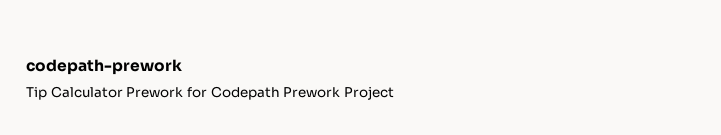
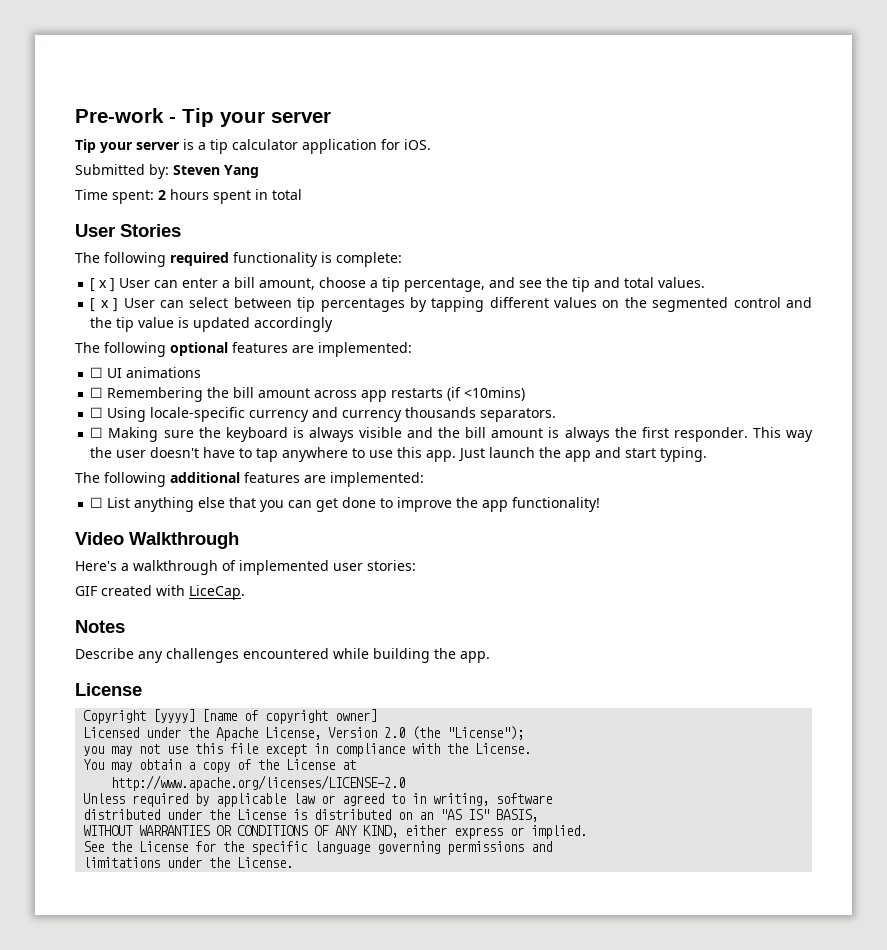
[26,59,182,75] [26,86,394,100] codepath-prework // Tip Calculator Prework for Codepath Prework Project -> [75,108,331,127] [75,139,431,154] [75,164,259,179] [75,189,302,204] [75,224,181,237] [75,252,402,267] [90,277,706,292] [90,297,812,312] [90,317,334,332] [75,342,412,357] [90,367,202,378] [90,387,526,402] [90,407,557,422] [90,427,813,442] [90,447,708,462] [75,472,424,487] [90,497,601,512] [75,532,239,549] [75,560,416,575] [75,585,245,600] [75,620,125,633] [75,648,490,663] [75,683,142,696] [83,709,378,724] [83,726,525,741] [83,743,532,757] [83,759,357,773] [111,775,406,791] [83,793,553,807] [83,809,539,822] [83,825,588,839] [83,841,553,855] [83,857,294,868] Pre-work - Tip your server // Tip your server is a tip calculator application for iOS. // Submitted by: Steven Yang // Time spent: 2 hours spent in total // User Stories // The following required functionality is complete: // [ x ] User can enter a bill amount, choose a tip percentage, and see the tip and total values. // [ x ] User can select between tip percentages by tapping different values on the segmented control and the tip value is updated accordingly // The following optional features are implemented: // ☐ UI animations // ☐ Remembering the bill amount across app restarts (if <10mins) // ☐ Using locale-specific currency and currency thousands separators. // ☐ Making sure the keyboard is always visible and the bill amount is always the first responder. This way the user doesn't have to tap anywhere to use this app. Just launch the app and start typing. // The following additional features are implemented: // ☐ List anything else that you can get done to improve the app functionality! // Video Walkthrough // Here's a walkthrough of implemented user stories: // GIF created with LiceCap. // Notes // Describe any challenges encountered while building the app. // License // Copyright [yyyy] [name of copyright owner] // Licensed under the Apache License, Version 2.0 (the "License"); // you may not use this file except in compliance with the License. // You may obtain a copy of the License at // http://www.apache.org/licenses/LICENSE-2.0 // Unless required by applicable law or agreed to in writing, software // distributed under the License is distributed on an "AS IS" BASIS, // WITHOUT WARRANTIES OR CONDITIONS OF ANY KIND, either express or implied. // See the License for the specific language governing permissions and // limitations under the License.

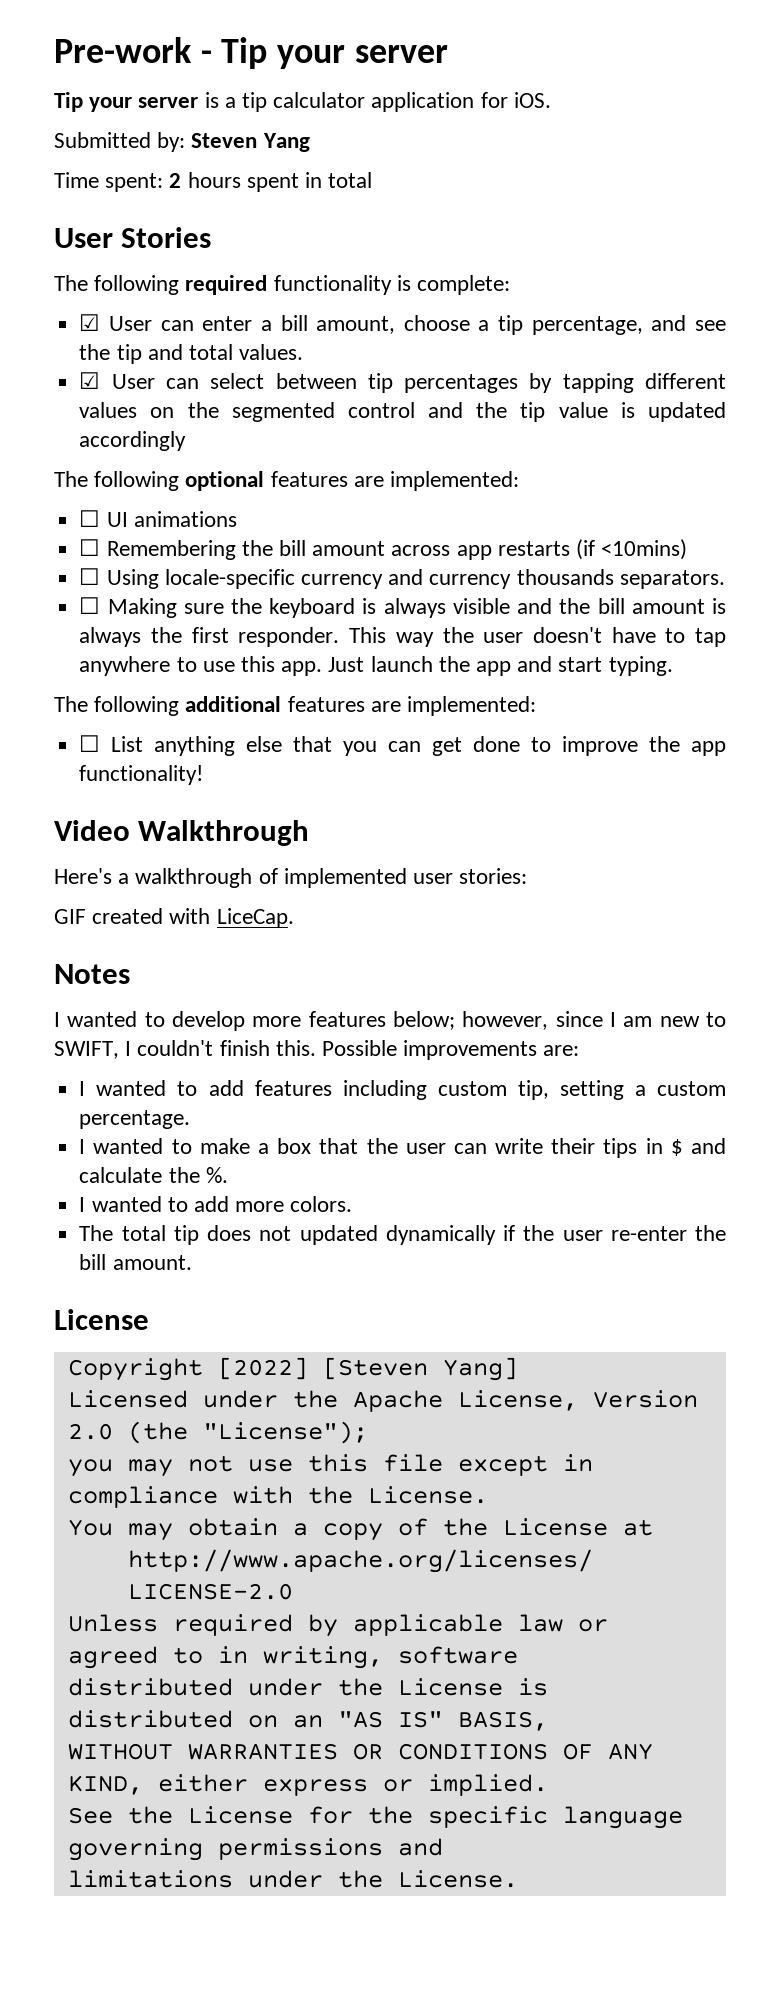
[90,278,116,292] [ x ] -> [79,314,101,331] ☑
[90,298,119,312] [ x ] -> [79,372,101,389] ☑
[75,648,490,663] [75,683,142,696] [83,709,378,724] Describe any challenges encountered while building the app. // License // Copyright [yyyy] [name of copyright owner] -> [54,1011,726,1031] [54,1040,580,1060] [79,1080,726,1100] [79,1110,191,1129] [79,1138,726,1158] [79,1167,228,1183] [79,1196,353,1212] [79,1225,726,1245] [79,1254,192,1270] [54,1309,149,1330] [67,1357,518,1381] I wanted to develop more features below; however, since I am new to SWIFT, I couldn't finish this. Possible improvements are: // I wanted to add features including custom tip, setting a custom percentage. // I wanted to make a box that the user can write their tips in $ and calculate the %. // I wanted to add more colors. // The total tip does not updated dynamically if the user re-enter the bill amount. // License // Copyright [2022] [Steven Yang]

